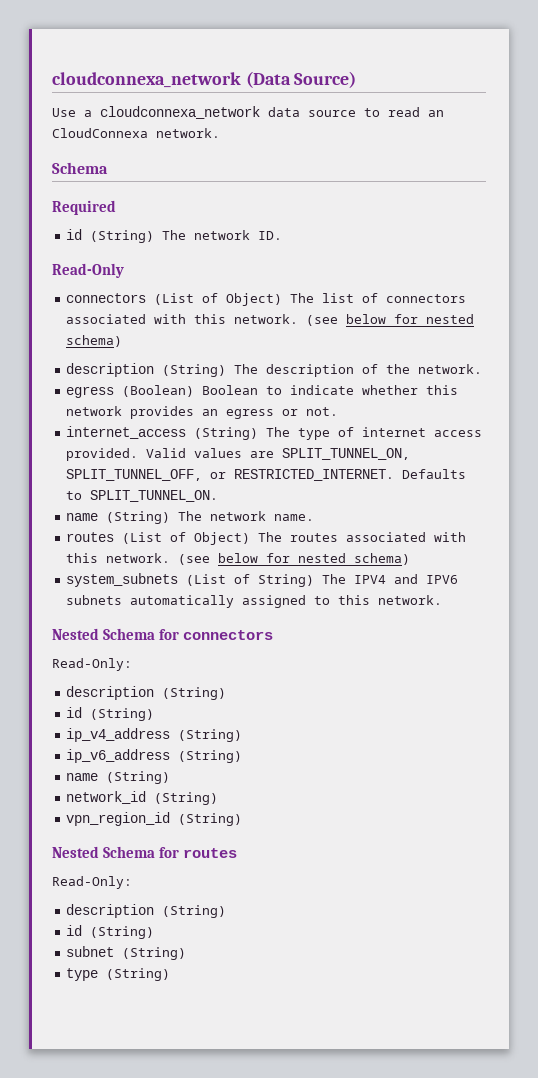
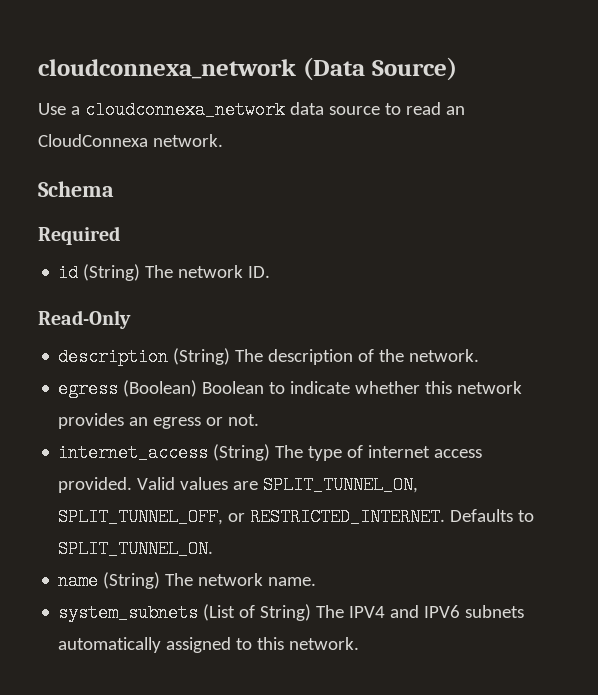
[66,293,467,306] [66,314,475,326] [66,335,123,347] // connectors (List of Object) The list of connectors associated with this network. (see below for nested schema) -> (131, 319) none
[66,532,467,545] [66,553,411,565] // routes (List of Object) The routes associated with this network. (see below for nested schema) -> (317, 581) none
[52,628,274,640] [52,658,132,671] [66,686,227,700] [66,707,155,721] [66,728,243,742] [66,749,243,763] [66,771,171,784] [66,791,219,805] [66,812,243,826] [52,846,238,858] [52,876,132,889] [66,904,227,918] [66,925,155,939] [66,946,187,960] [66,968,171,981] // Nested Schema for connectors // Read-Only: // description (String) // id (String) // ip_v4_address (String) // ip_v6_address (String) // name (String) // network_id (String) // vpn_region_id (String) // Nested Schema for routes // Read-Only: // description (String) // id (String) // subnet (String) // type (String) -> (360, 643) none

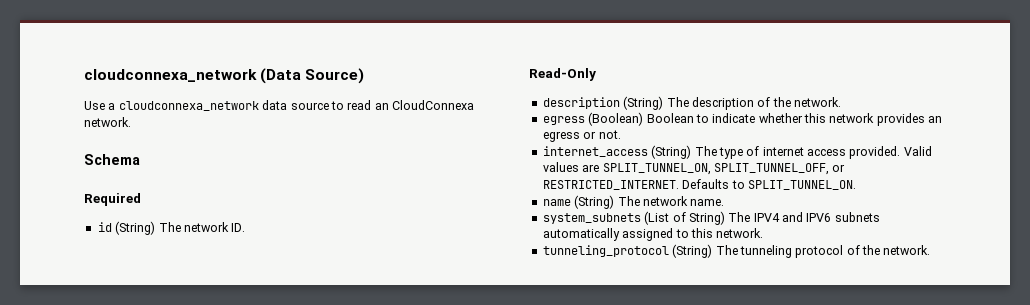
(360, 643) none -> [542,244,931,258] // tunneling_protocol (String) The tunneling protocol of the network.

